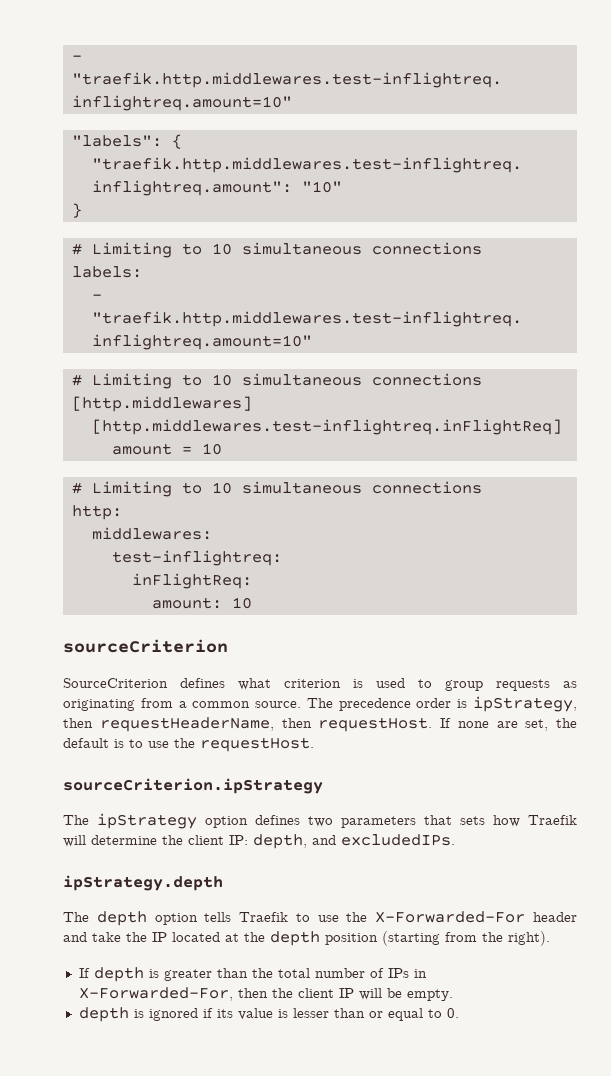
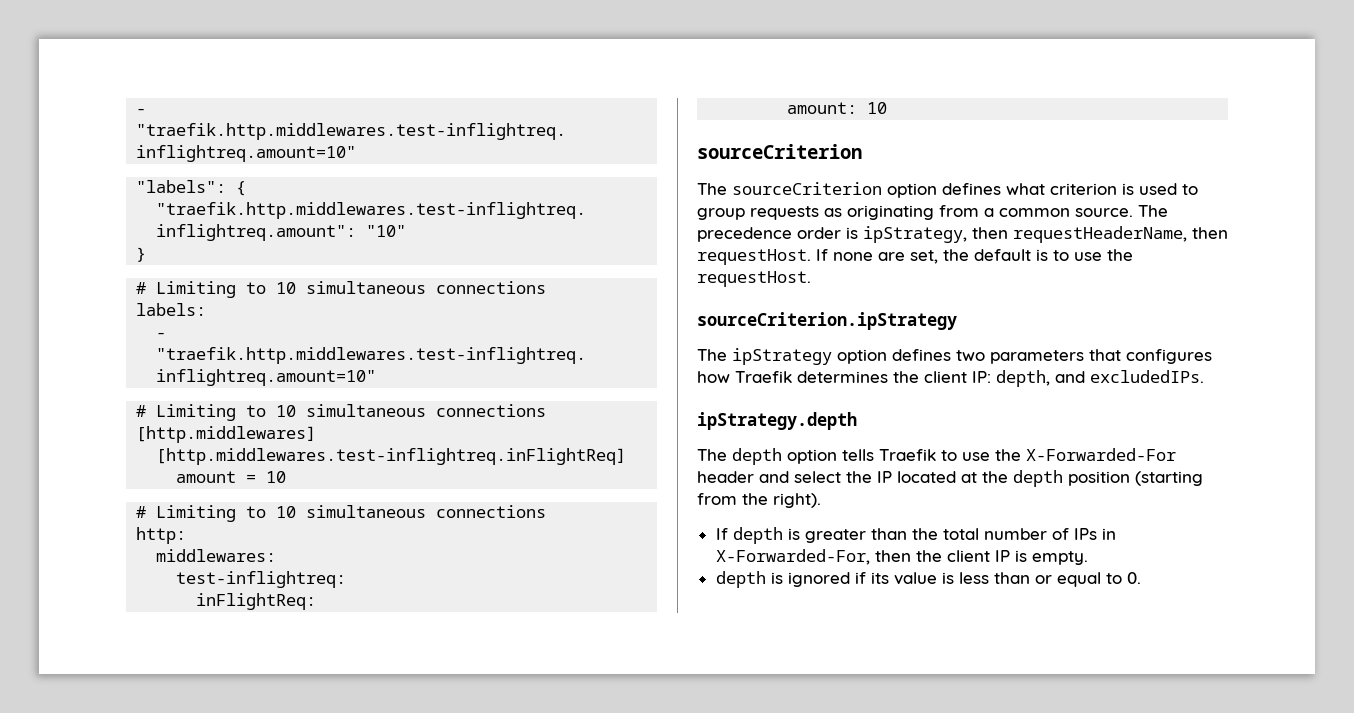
[63,678,168,688] SourceCriterion -> [697,182,937,198] The sourceCriterion option
[460,816,485,825] sets -> [1126,349,1212,364] configures
[63,835,157,847] will determine -> [797,371,888,383] determines
[92,932,121,942] take -> [794,471,841,483] select
[358,988,402,1000] will be -> [1014,550,1027,562] is
[292,1008,329,1018] lesser -> [958,572,989,584] less

